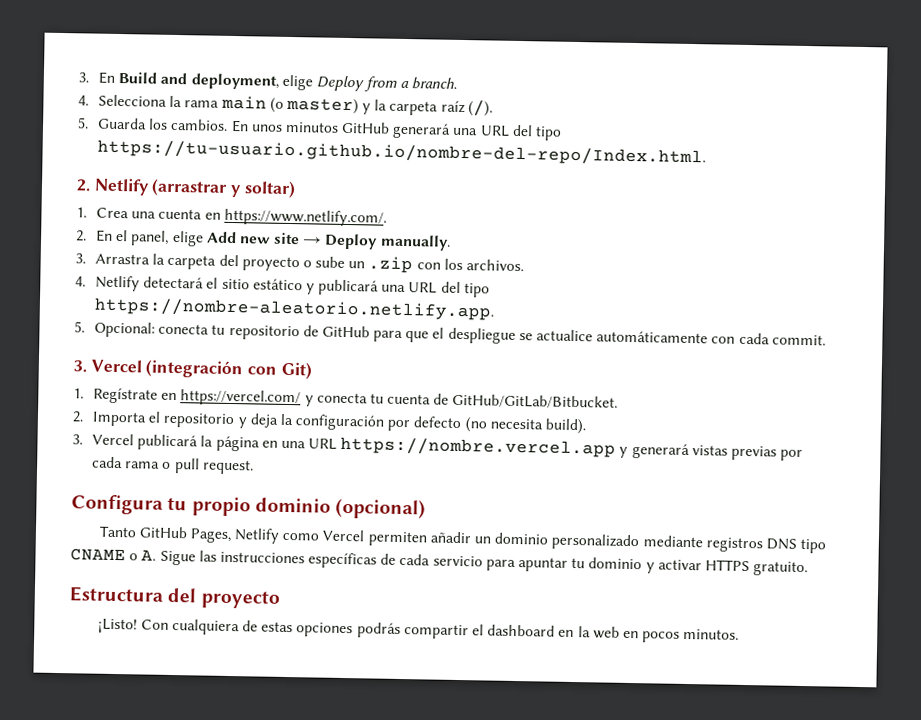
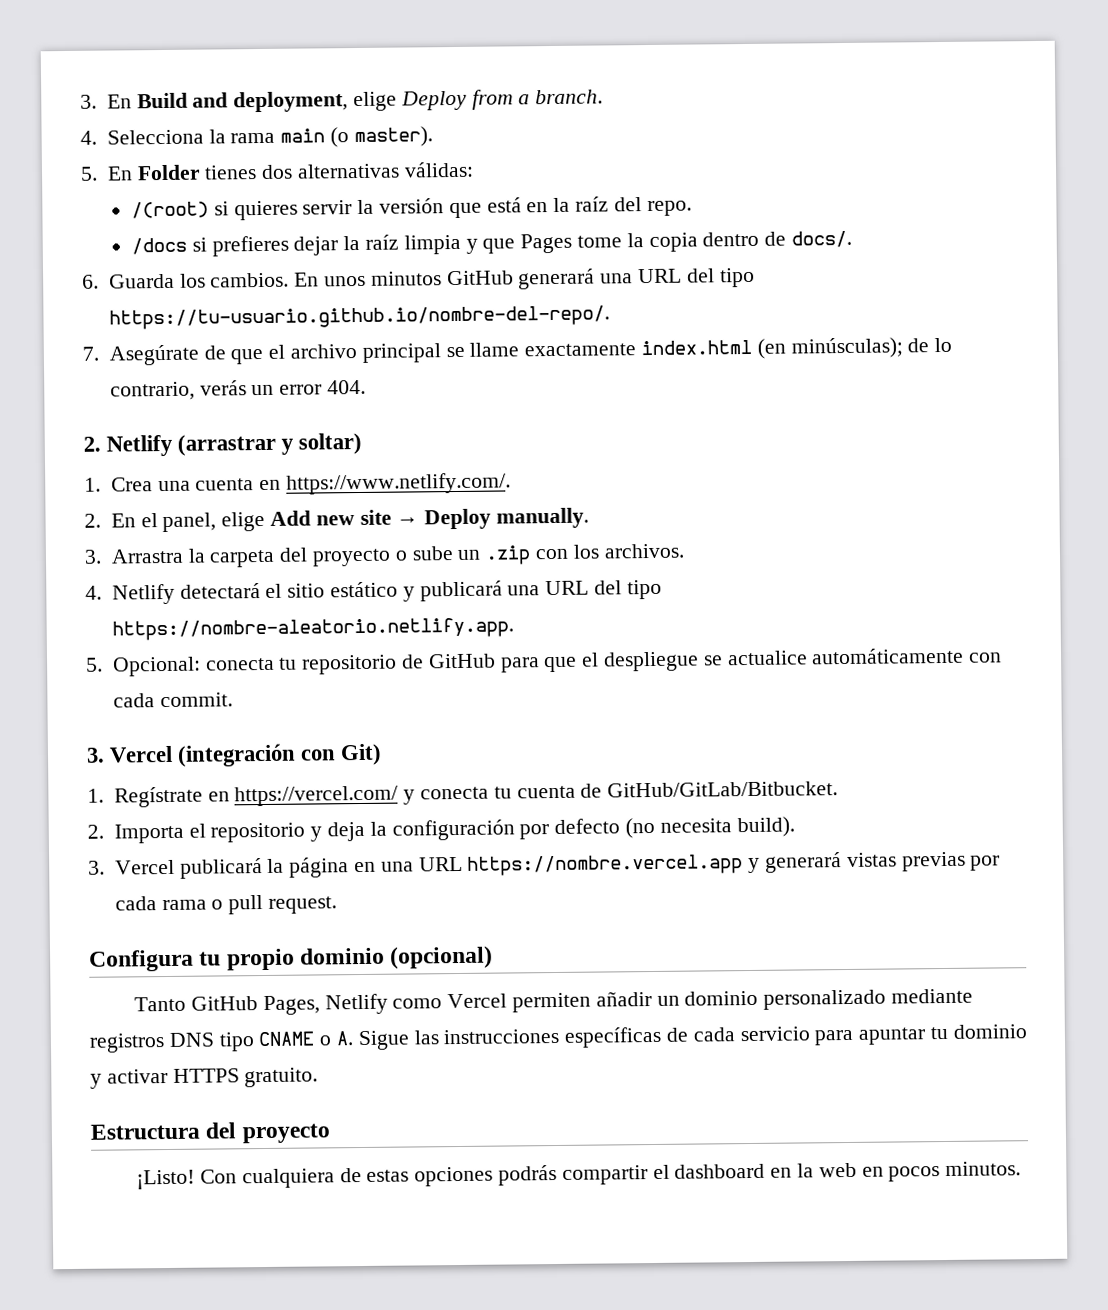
[285,97,493,117] [77,117,89,129] master) y la carpeta raíz (/). // 5. -> [353,126,433,148] [80,161,474,181] [130,196,692,221] [130,230,853,257] [82,274,99,289] master). // 5. En Folder tienes dos alternativas válidas: // /(root) si quieres servir la versión que está en la raíz del repo. // /docs si prefieres dejar la raíz limpia y que Pages tome la copia dentro de docs/. // 6.
[96,139,706,167] https://tu-usuario.github.io/nombre-del-repo/Index.html. -> [108,305,610,330] [82,337,953,366] [109,379,366,401] https://tu-usuario.github.io/nombre-del-repo/. // 7. Asegúrate de que el archivo principal se llame exactamente index.html (en minúsculas); de lo contrario, verás un error 404.

